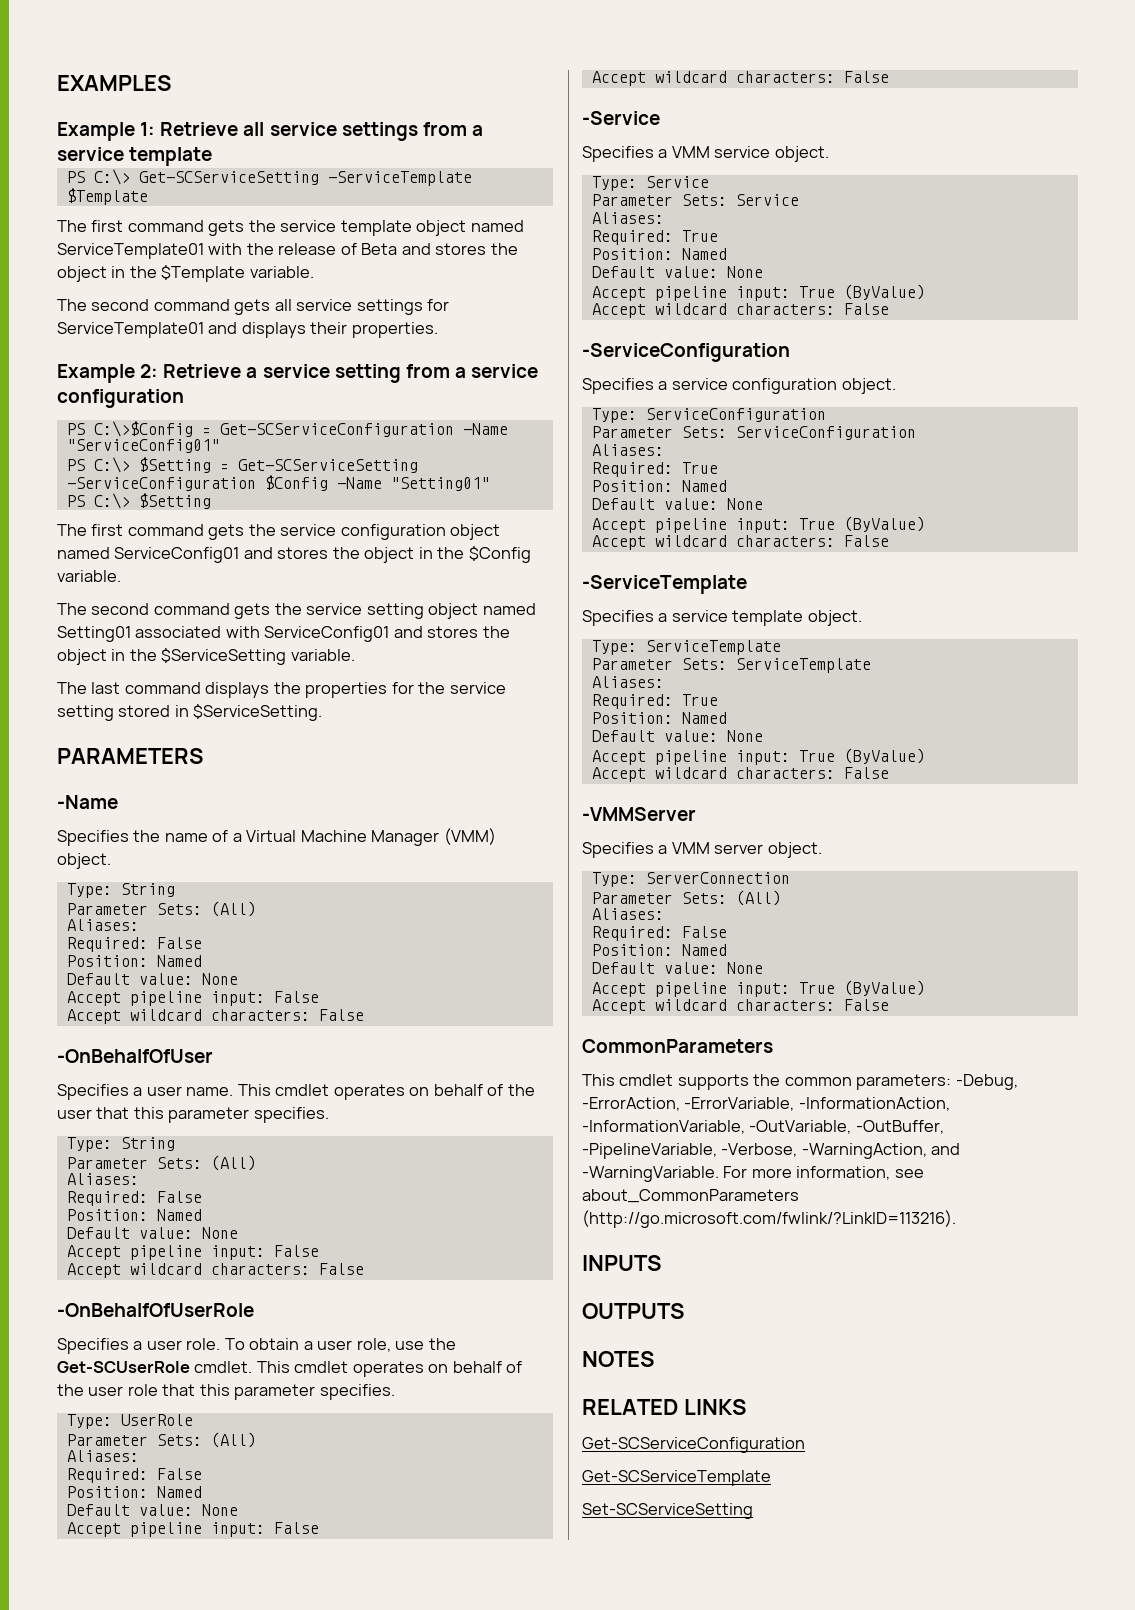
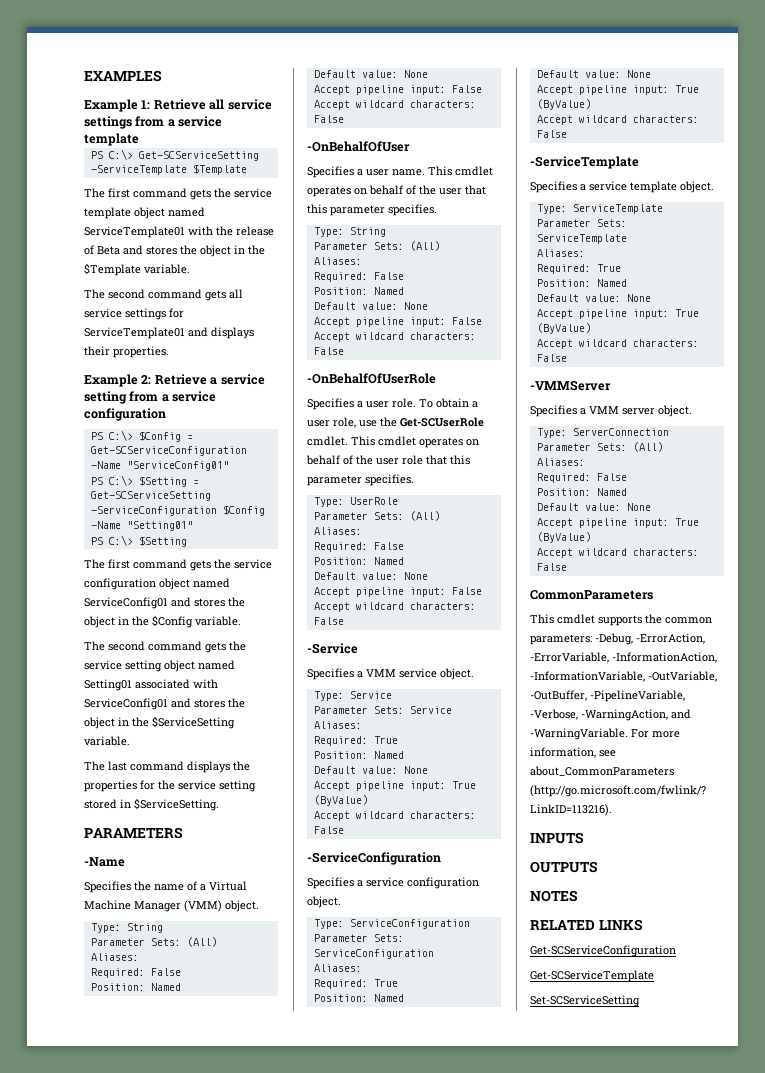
[93,421,193,437] C:\>$Config -> [108,430,181,442] C:\> $Config

